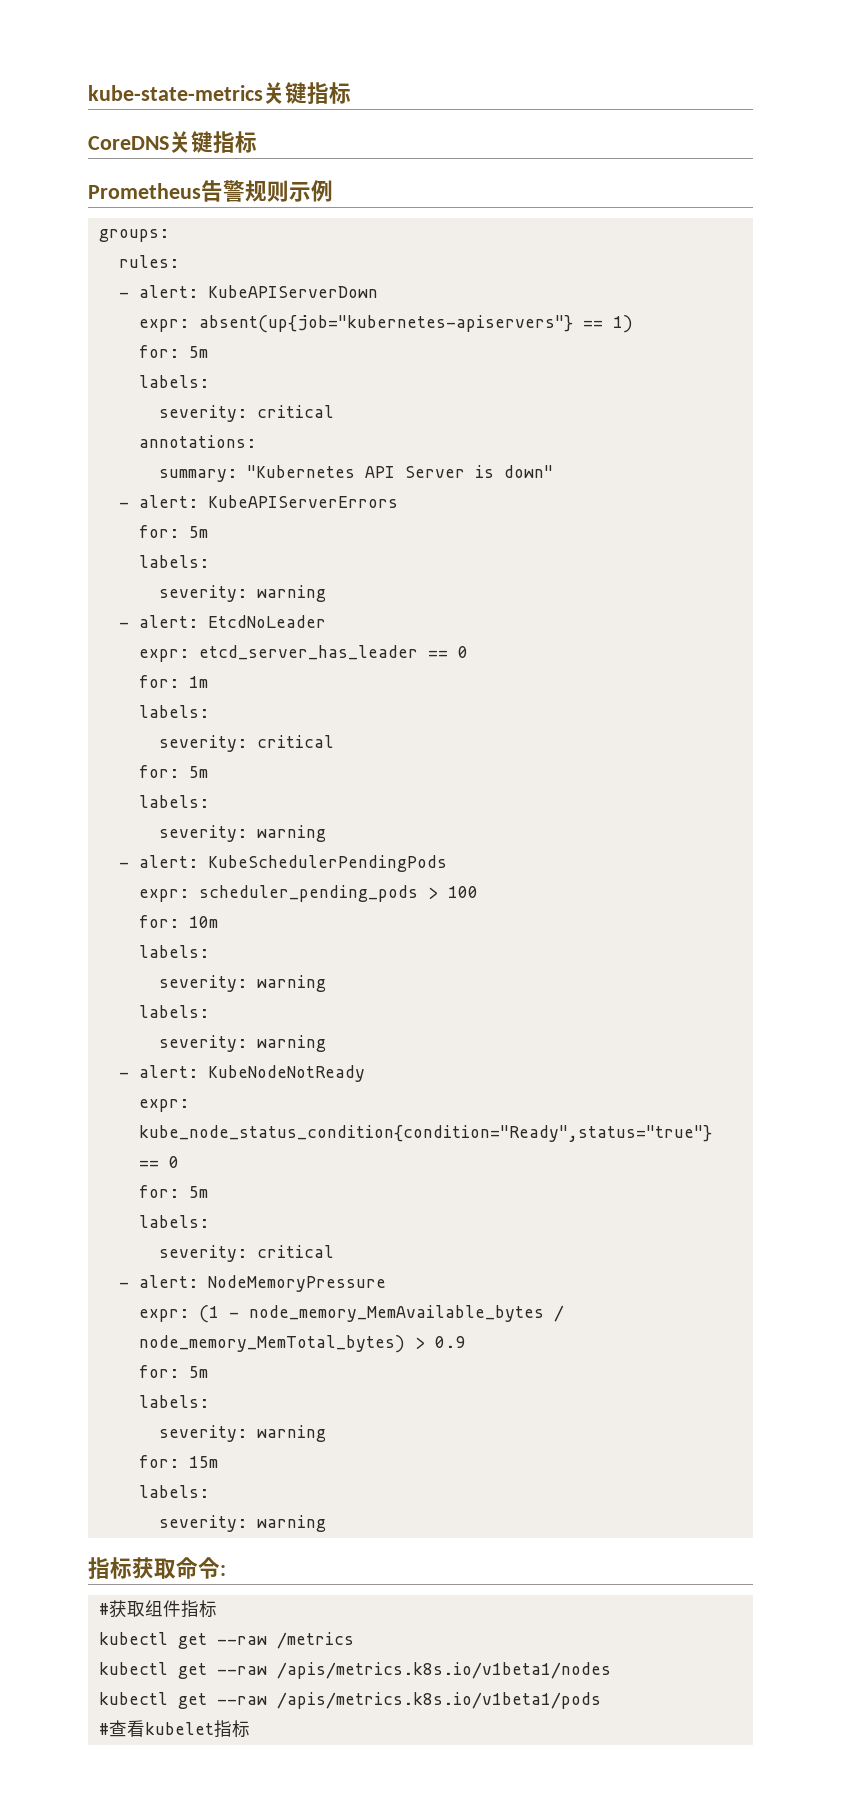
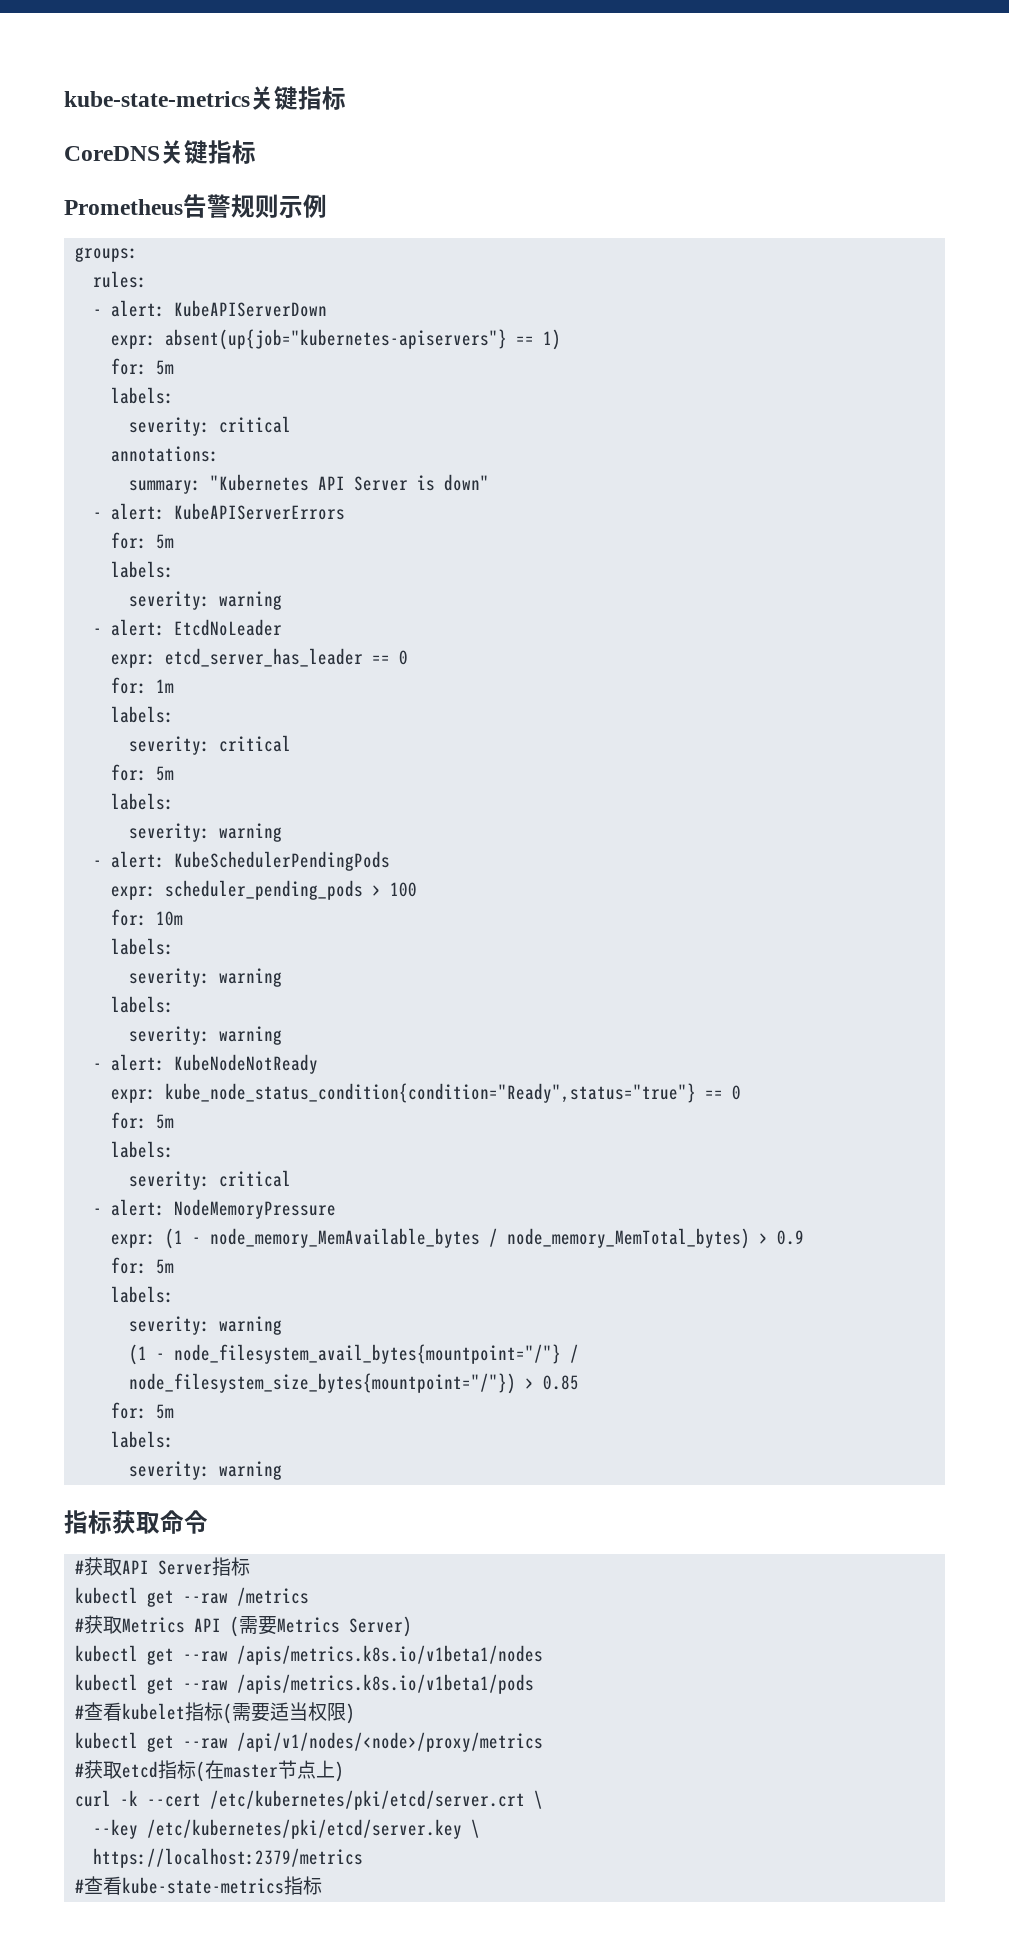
[139,1455,219,1468] // for: 15m -> [128,1344,579,1365] [128,1373,579,1394] [110,1402,174,1419] // (1 - node_filesystem_avail_bytes{mountpoint="/"} / node_filesystem_size_bytes{mountpoint="/"}) > 0.85 // for: 5m
[220,1565,226,1576] [99,1600,182,1618] : // #获取组件 -> [74,1557,212,1576] // #获取API Server
(355, 1640) none -> [74,1615,412,1637] // #获取Metrics API (需要Metrics Server)
(251, 1729) none -> [222,1702,355,1724] [74,1732,543,1752] [74,1760,344,1782] [74,1790,543,1810] [92,1819,480,1839] [92,1848,363,1868] [74,1876,322,1895] (需要适当权限) // kubectl get --raw /api/v1/nodes/<node>/proxy/metrics // #获取etcd指标(在master节点上) // curl -k --cert /etc/kubernetes/pki/etcd/server.crt \ // --key /etc/kubernetes/pki/etcd/server.key \ // https://localhost:2379/metrics // #查看kube-state-metrics指标

